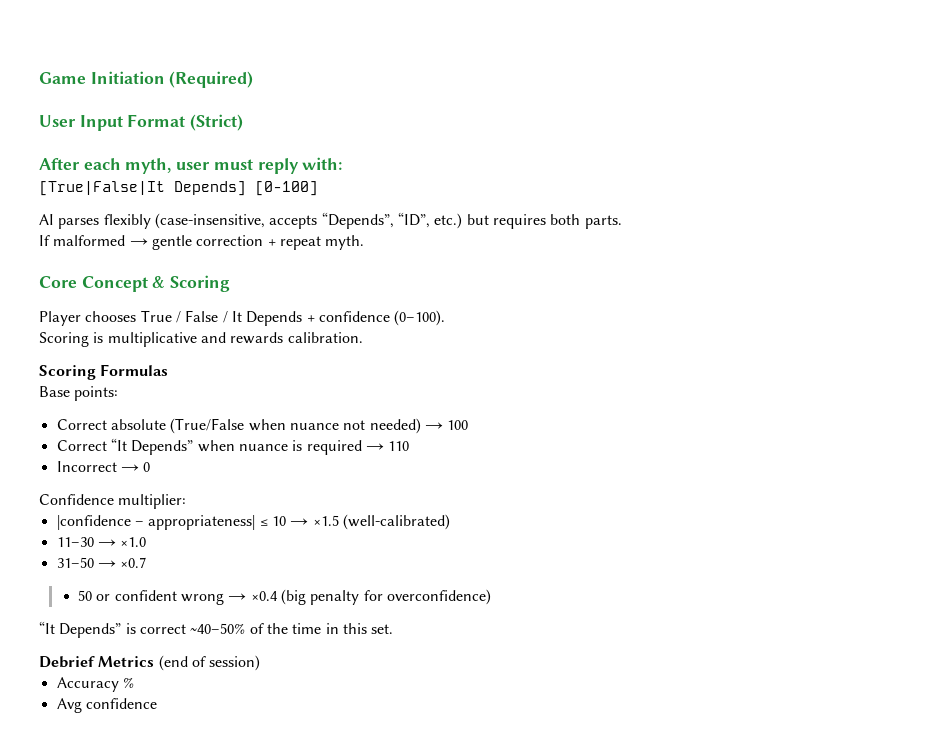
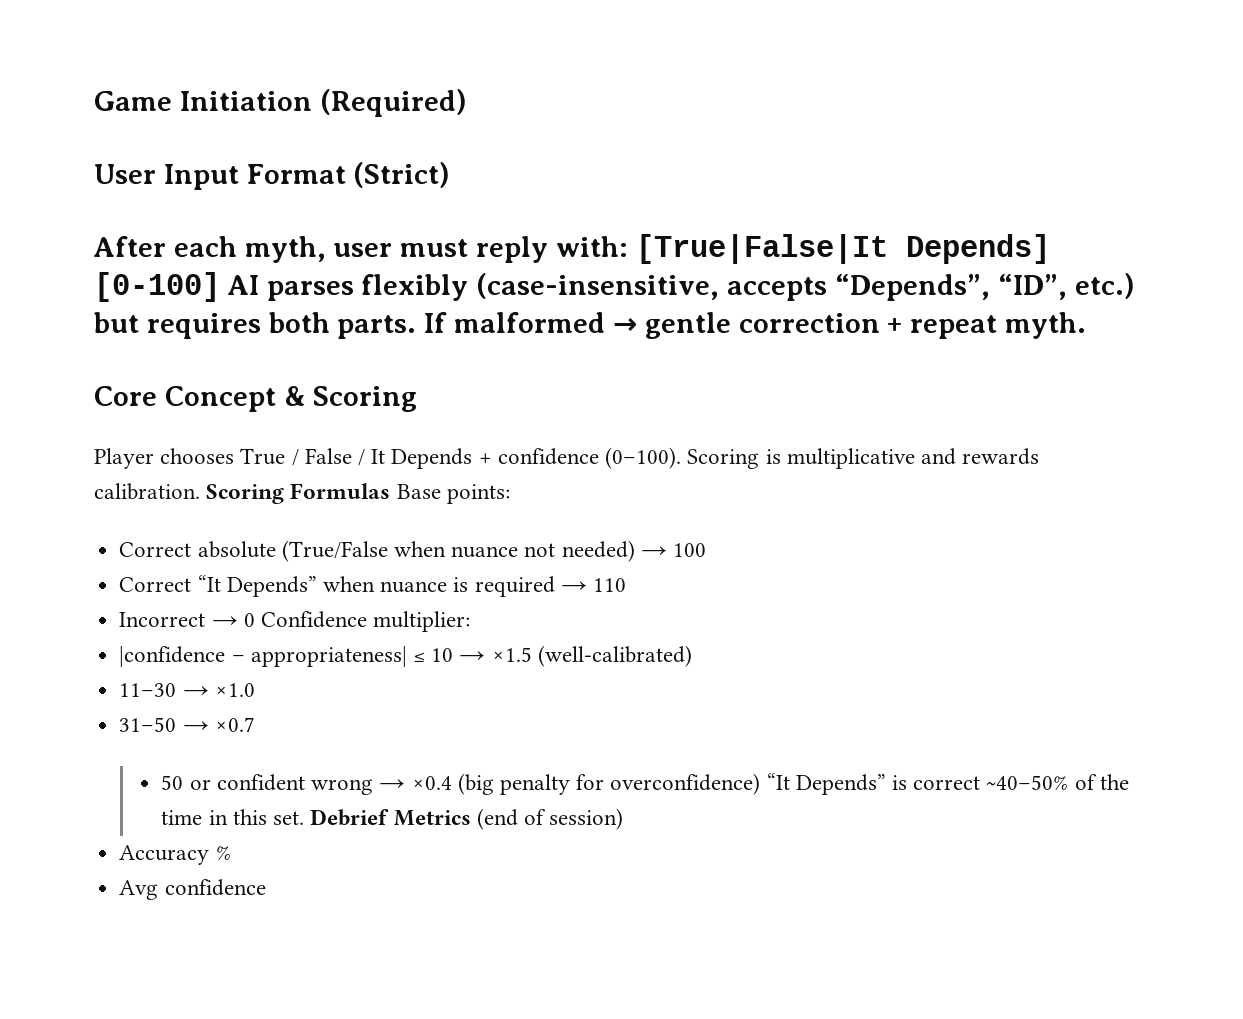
(343, 163) // -> (628, 246) none
(318, 188) // -> (220, 287) none
(622, 222) // -> (417, 327) none
(446, 318) // -> (682, 458) none
(363, 337) // -> (200, 491) none
(169, 370) // -> (391, 491) none
(151, 467) // -> (255, 620) none
(491, 597) // -> (761, 784) none
(394, 629) // -> (305, 818) none

